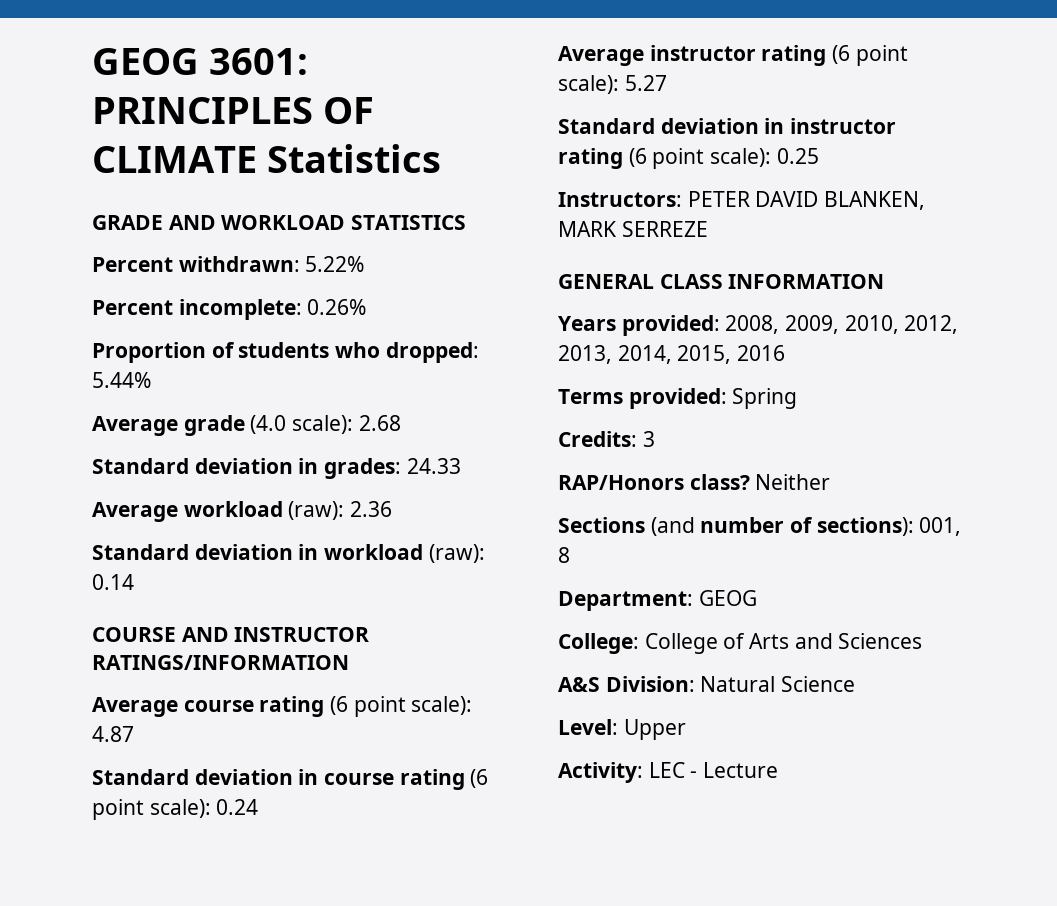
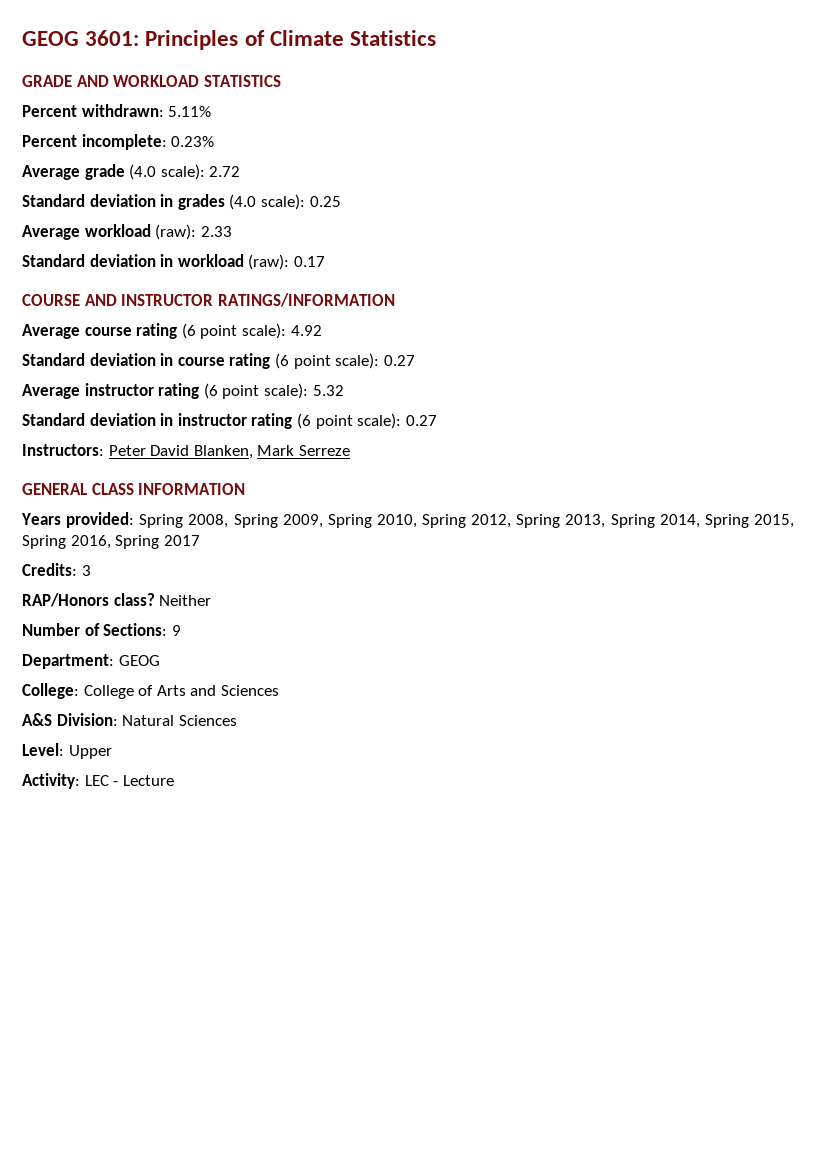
[92,97,375,124] [92,146,257,173] PRINCIPLES OF CLIMATE -> [145,30,344,50] Principles of Climate
[305,256,365,272] 5.22% -> [168,106,212,117] 5.11%
[307,299,367,315] [92,342,479,363] [92,372,151,388] 0.26% // Proportion of students who dropped: 5.44% -> [171,136,215,147] 0.23%
[358,415,401,431] [92,458,461,479] 2.68 // Standard deviation in grades: 24.33 -> [209,166,241,177] [22,194,341,210] 2.72 // Standard deviation in grades (4.0 scale): 0.25
[350,501,393,517] 2.36 -> [200,226,232,237] 2.33
[92,574,134,590] 0.14 -> [293,256,325,267] 0.17
[92,726,134,742] 4.87 -> [290,325,322,336] 4.92
[216,799,259,815] 0.24 -> [383,355,415,366] 0.27
[624,75,667,91] 5.27 -> [312,385,344,396] 5.32
[776,148,819,164] 0.25 -> [405,415,437,426] 0.27
[687,191,926,210] [558,221,708,237] PETER DAVID BLANKEN, MARK SERREZE -> [108,445,350,459] Peter David Blanken, Mark Serreze
[725,315,959,334] [558,345,786,364] [558,388,798,409] 2008, 2009, 2010, 2012, 2013, 2014, 2015, 2016 // Terms provided: Spring -> [139,514,794,528] [22,535,200,549] Spring 2008, Spring 2009, Spring 2010, Spring 2012, Spring 2013, Spring 2014, Spring 2015, Spring 2016, Spring 2017
[558,517,962,536] [558,547,570,563] Sections (and number of sections): 001, 8 -> [22,623,181,636] Number of Sections: 9
[781,676,856,692] Science -> [178,715,237,726] Sciences

